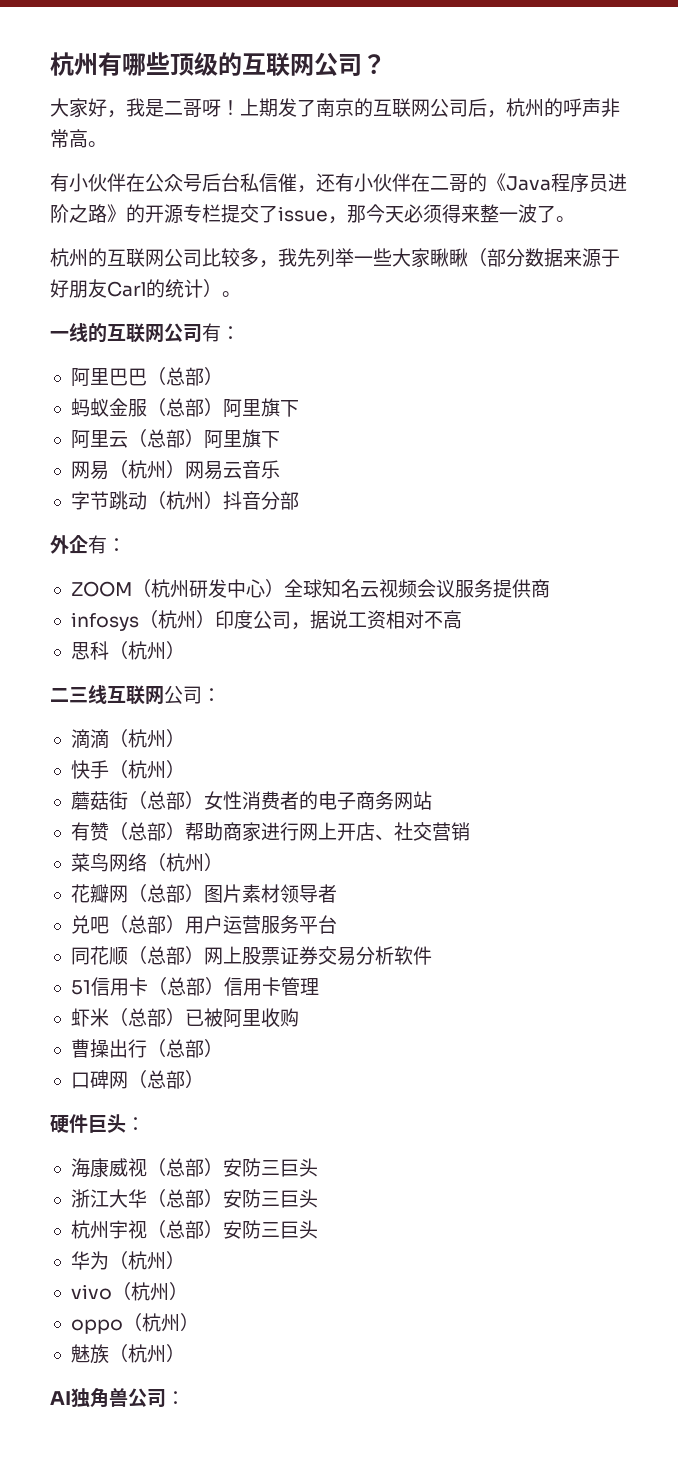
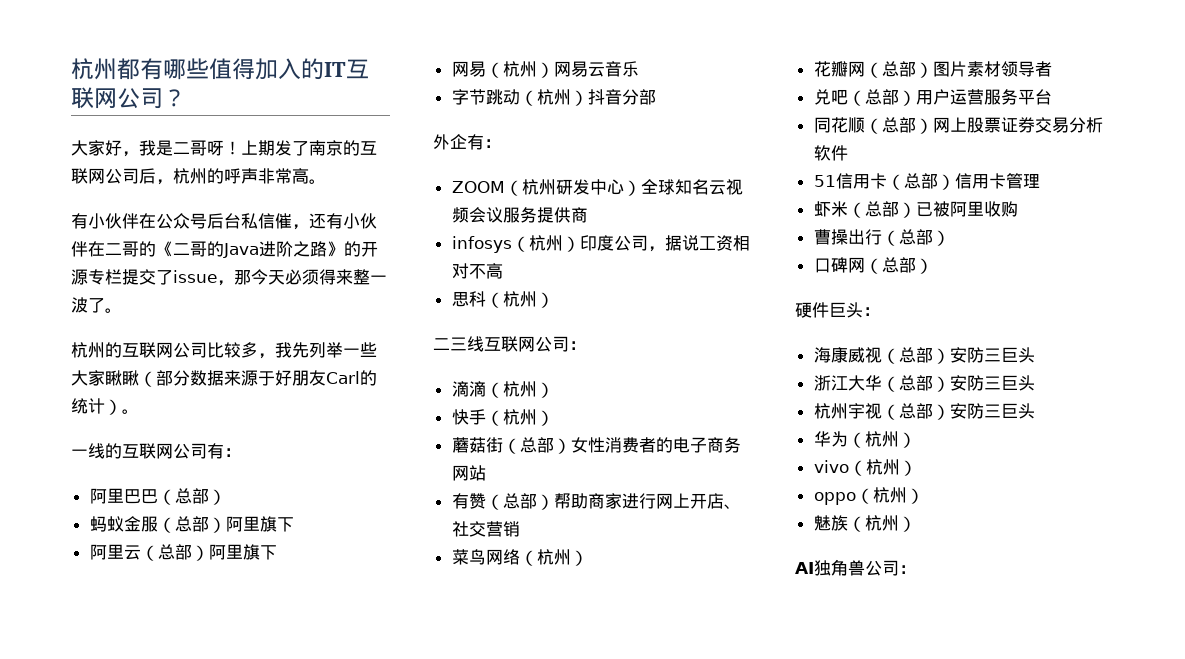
[50,52,242,76] 杭州有哪些顶级的 -> [71,58,346,80] 杭州都有哪些值得加入的IT
[506,173,608,193] Java程序员 -> [173,241,259,258] 二哥的Java

